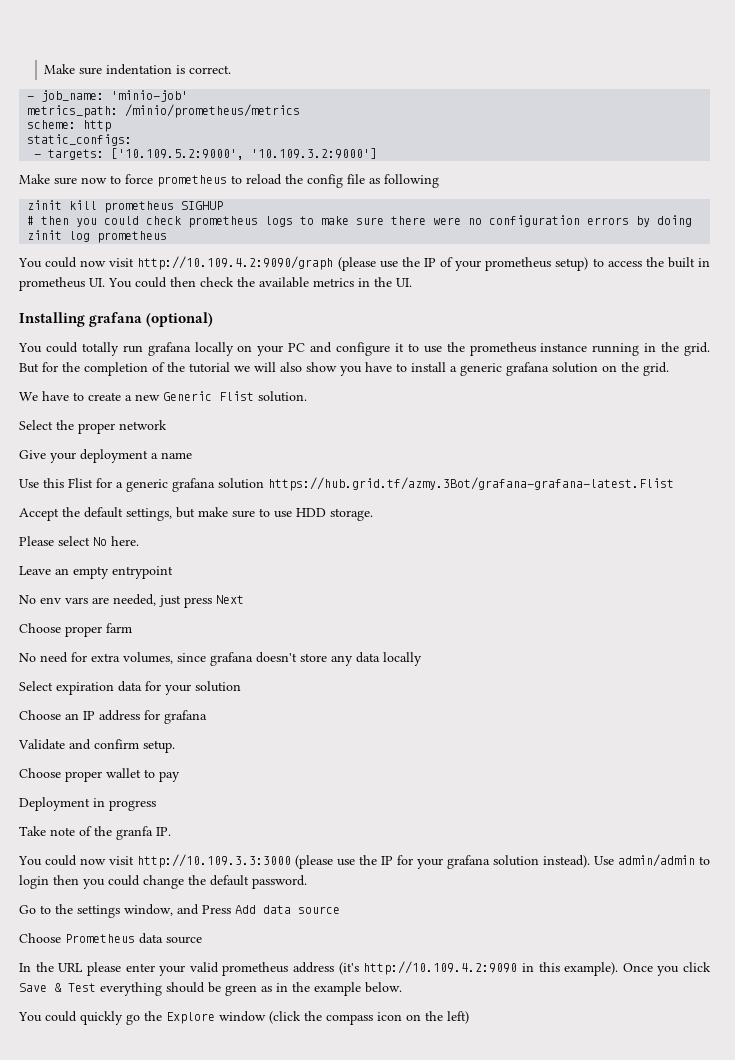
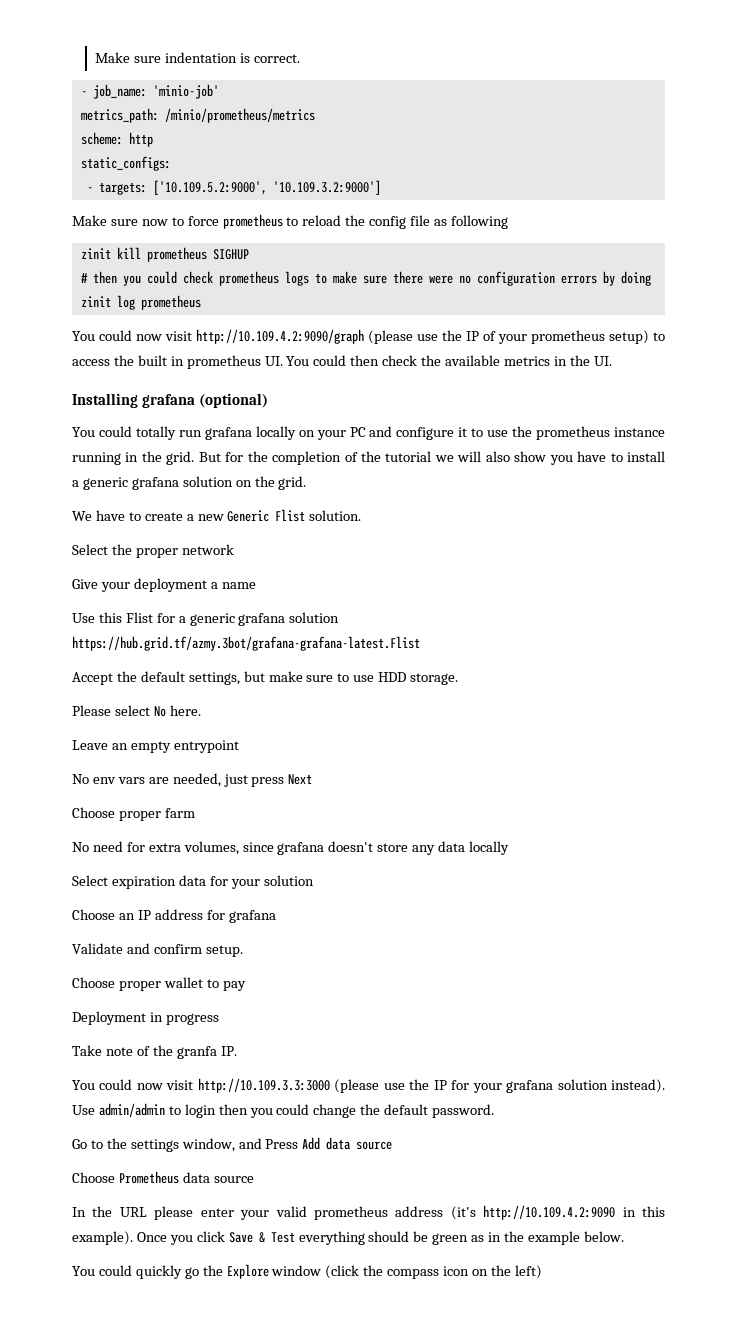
[268,477,674,491] https://hub.grid.tf/azmy.3Bot/grafana-grafana-latest.Flist -> [72,636,420,651] https://hub.grid.tf/azmy.3bot/grafana-grafana-latest.Flist

